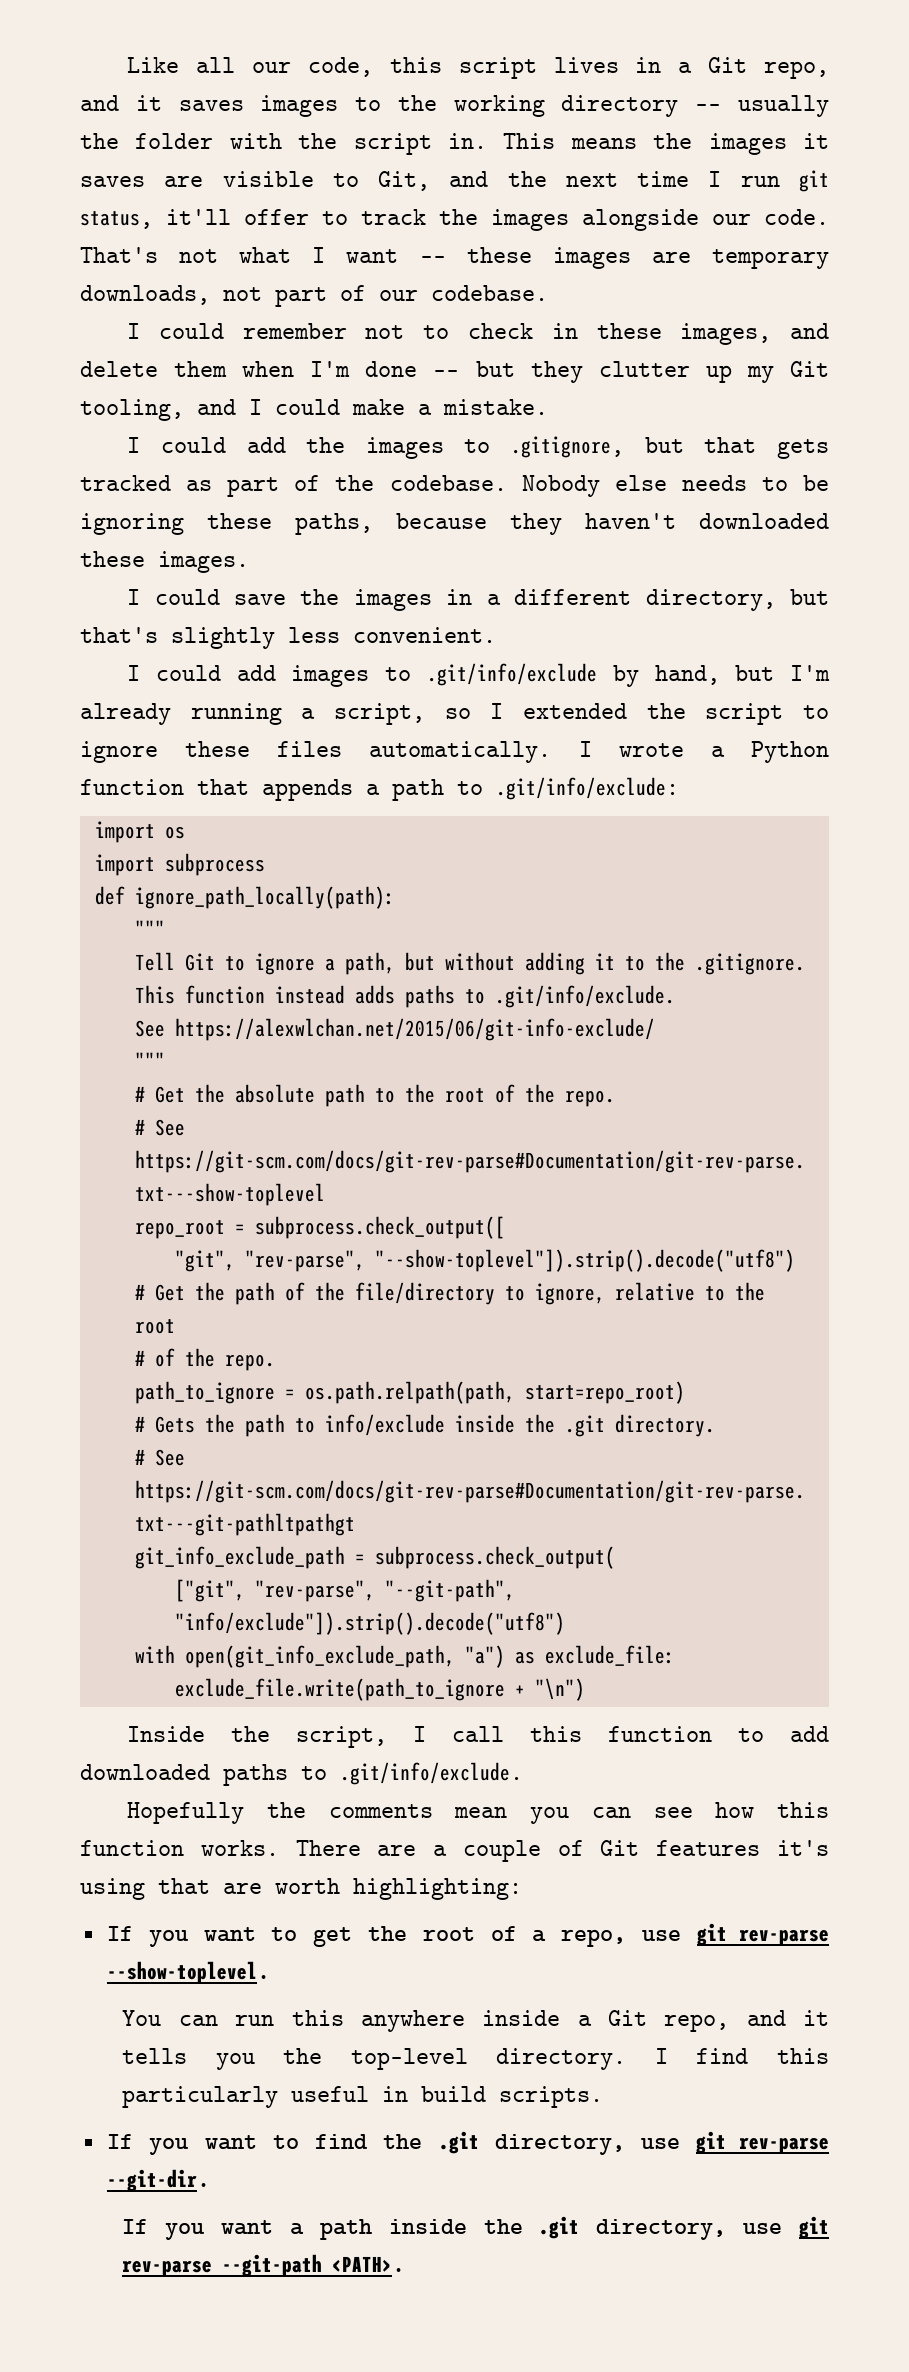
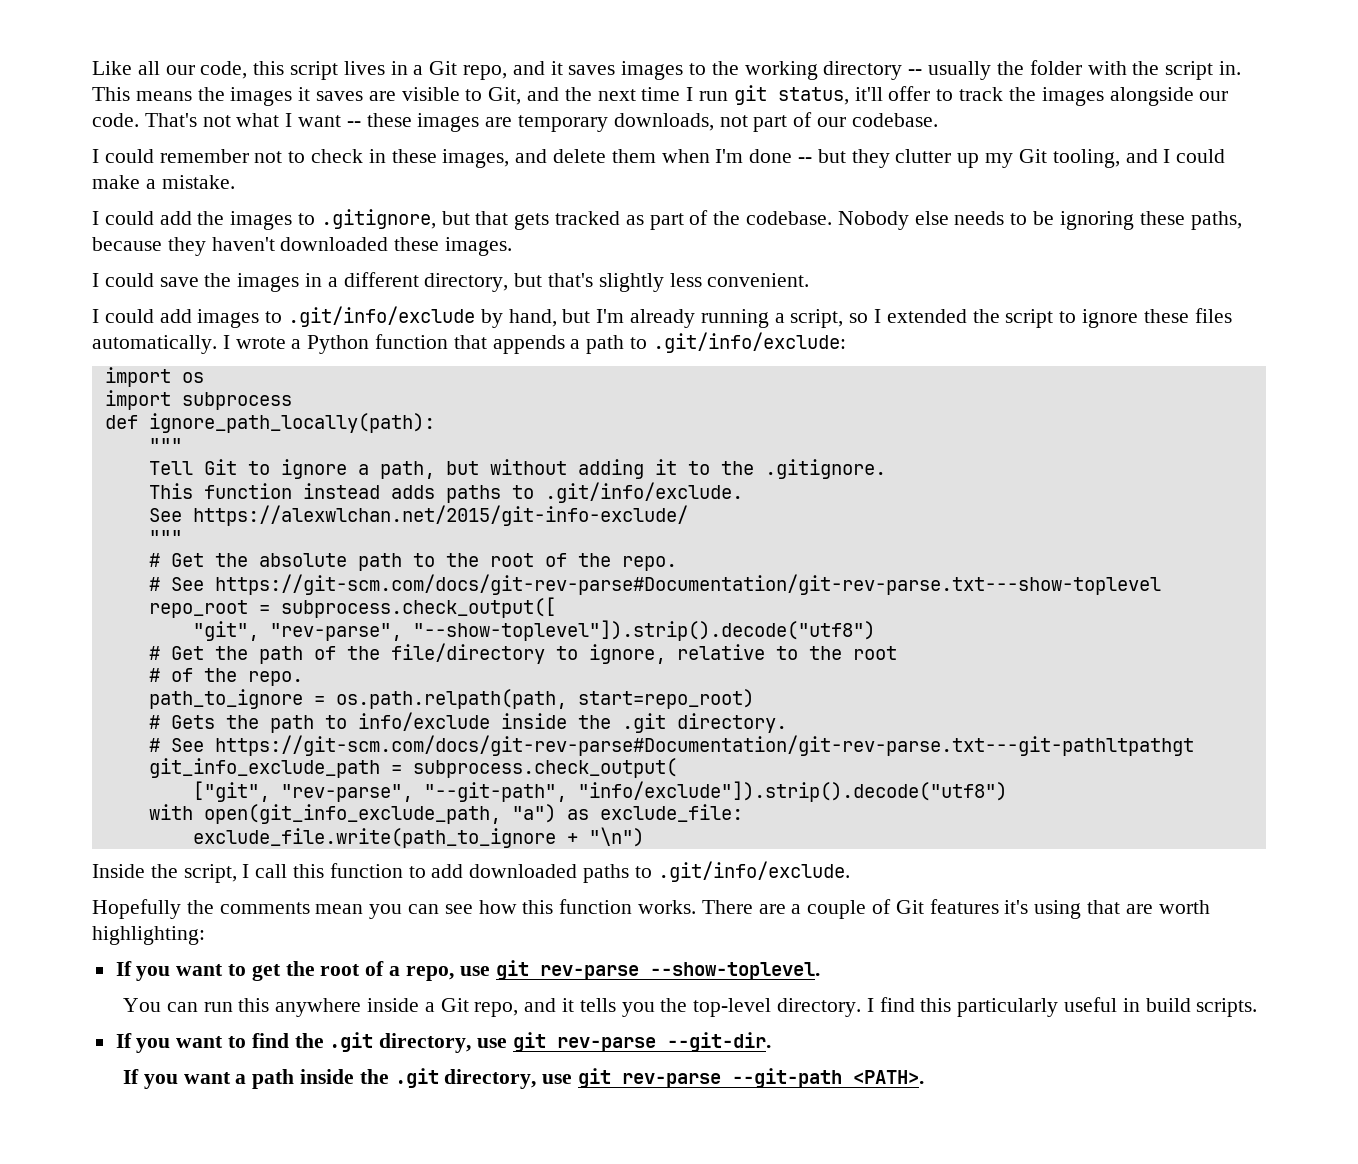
[174,1018,655,1041] https://alexwlchan.net/2015/06/git-info-exclude/ -> [192,505,688,526] https://alexwlchan.net/2015/git-info-exclude/

